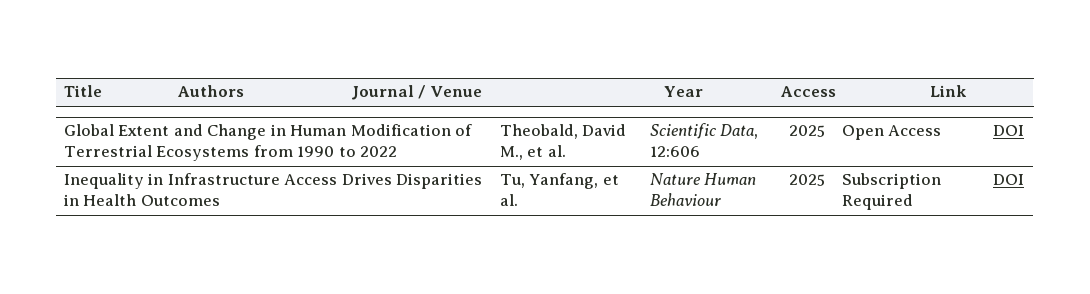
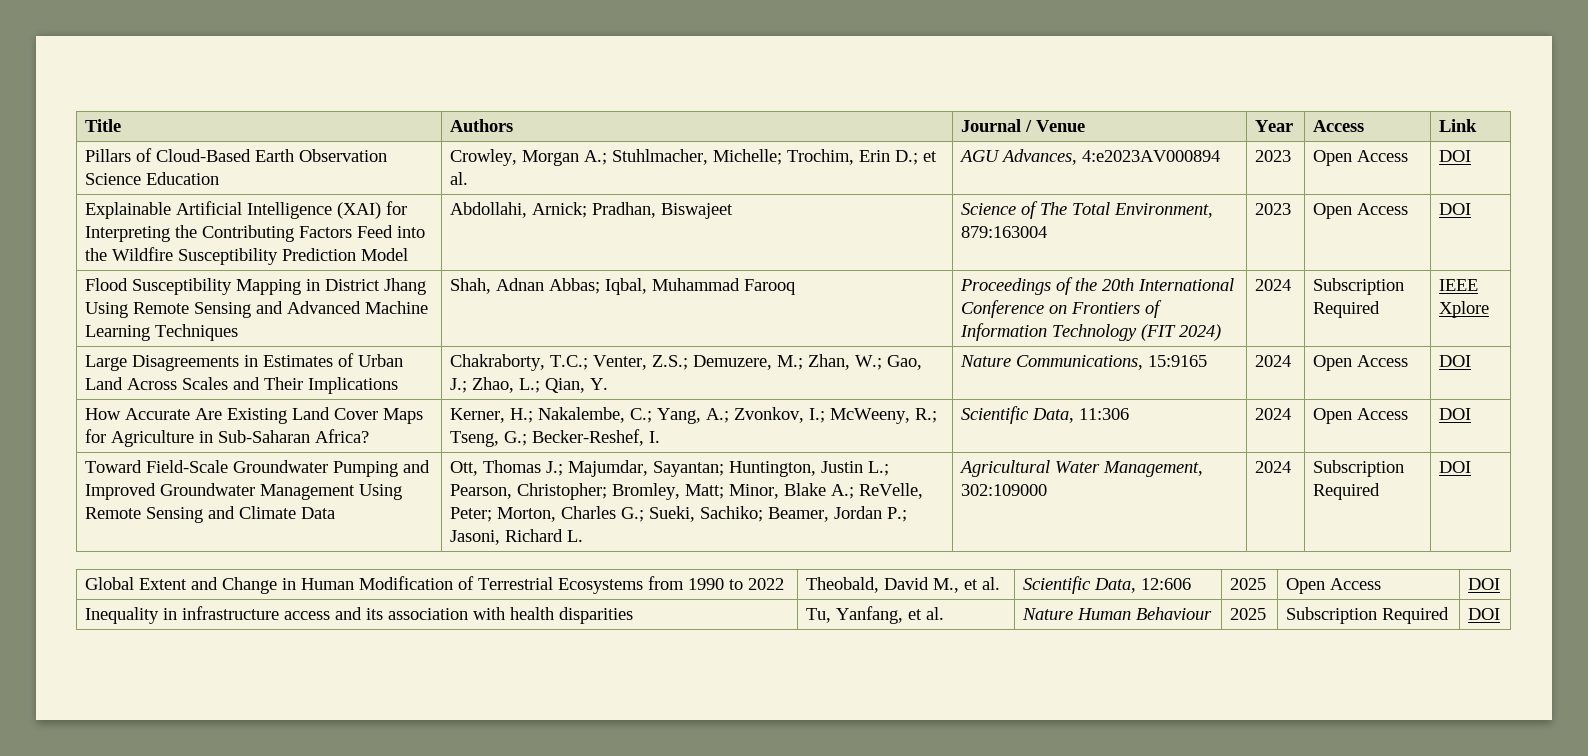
(967, 91) none -> [85,148,388,162] [85,172,220,185] [450,149,938,166] [450,172,469,185] [959,149,1221,165] [1255,150,1292,162] [1313,150,1409,166] [1439,150,1472,162] [85,201,408,219] [85,225,426,242] [85,247,409,265] [450,202,734,219] [961,201,1214,219] [961,226,1048,238] [1255,203,1292,215] [1313,203,1409,219] [1439,203,1472,215] [85,278,427,295] [85,301,429,318] [85,324,239,341] [450,278,796,295] [960,277,1235,295] [961,300,1163,318] [960,323,1222,341] [1255,279,1292,291] [1313,278,1405,295] [1313,301,1381,318] [1439,279,1479,291] [1439,301,1490,318] [85,353,404,371] [85,377,399,394] [450,354,923,371] [450,377,609,393] [960,355,1208,370] [1255,355,1292,367] [1313,355,1409,371] [1439,355,1472,367] [85,407,424,424] [85,429,370,447] [450,407,938,424] [450,429,661,447] [961,406,1130,424] [1255,408,1292,420] [1313,408,1409,424] [1439,408,1472,420] [85,460,431,477] [85,483,403,500] [85,506,336,523] [450,460,890,477] [450,483,924,500] [450,506,908,522] [450,529,584,545] [959,460,1204,477] [961,484,1048,496] [1255,461,1292,473] [1313,460,1405,477] [1313,483,1381,500] [1439,461,1472,473] // Pillars of Cloud-Based Earth Observation Science Education | Crowley, Morgan A.; Stuhlmacher, Michelle; Trochim, Erin D.; et al. | AGU Advances, 4:e2023AV000894 | 2023 | Open Access | DOI // Explainable Artificial Intelligence (XAI) for Interpreting the Contributing Factors Feed into the Wildfire Susceptibility Prediction Model | Abdollahi, Arnick; Pradhan, Biswajeet | Science of The Total Environment, 879:163004 | 2023 | Open Access | DOI // Flood Susceptibility Mapping in District Jhang Using Remote Sensing and Advanced Machine Learning Techniques | Shah, Adnan Abbas; Iqbal, Muhammad Farooq | Proceedings of the 20th International Conference on Frontiers of Information Technology (FIT 2024) | 2024 | Subscription Required | IEEE Xplore // Large Disagreements in Estimates of Urban Land Across Scales and Their Implications | Chakraborty, T.C.; Venter, Z.S.; Demuzere, M.; Zhan, W.; Gao, J.; Zhao, L.; Qian, Y. | Nature Communications, 15:9165 | 2024 | Open Access | DOI // How Accurate Are Existing Land Cover Maps for Agriculture in Sub-Saharan Africa? | Kerner, H.; Nakalembe, C.; Yang, A.; Zvonkov, I.; McWeeny, R.; Tseng, G.; Becker-Reshef, I. | Scientific Data, 11:306 | 2024 | Open Access | DOI // Toward Field-Scale Groundwater Pumping and Improved Groundwater Management Using Remote Sensing and Climate Data | Ott, Thomas J.; Majumdar, Sayantan; Huntington, Justin L.; Pearson, Christopher; Bromley, Matt; Minor, Blake A.; ReVelle, Peter; Morton, Charles G.; Sueki, Sachiko; Beamer, Jordan P.; Jasoni, Richard L. | Agricultural Water Management, 302:109000 | 2024 | Subscription Required | DOI
[167,173,483,189] [63,194,220,206] Infrastructure Access Drives Disparities in Health Outcomes -> [182,606,634,624] infrastructure access and its association with health disparities

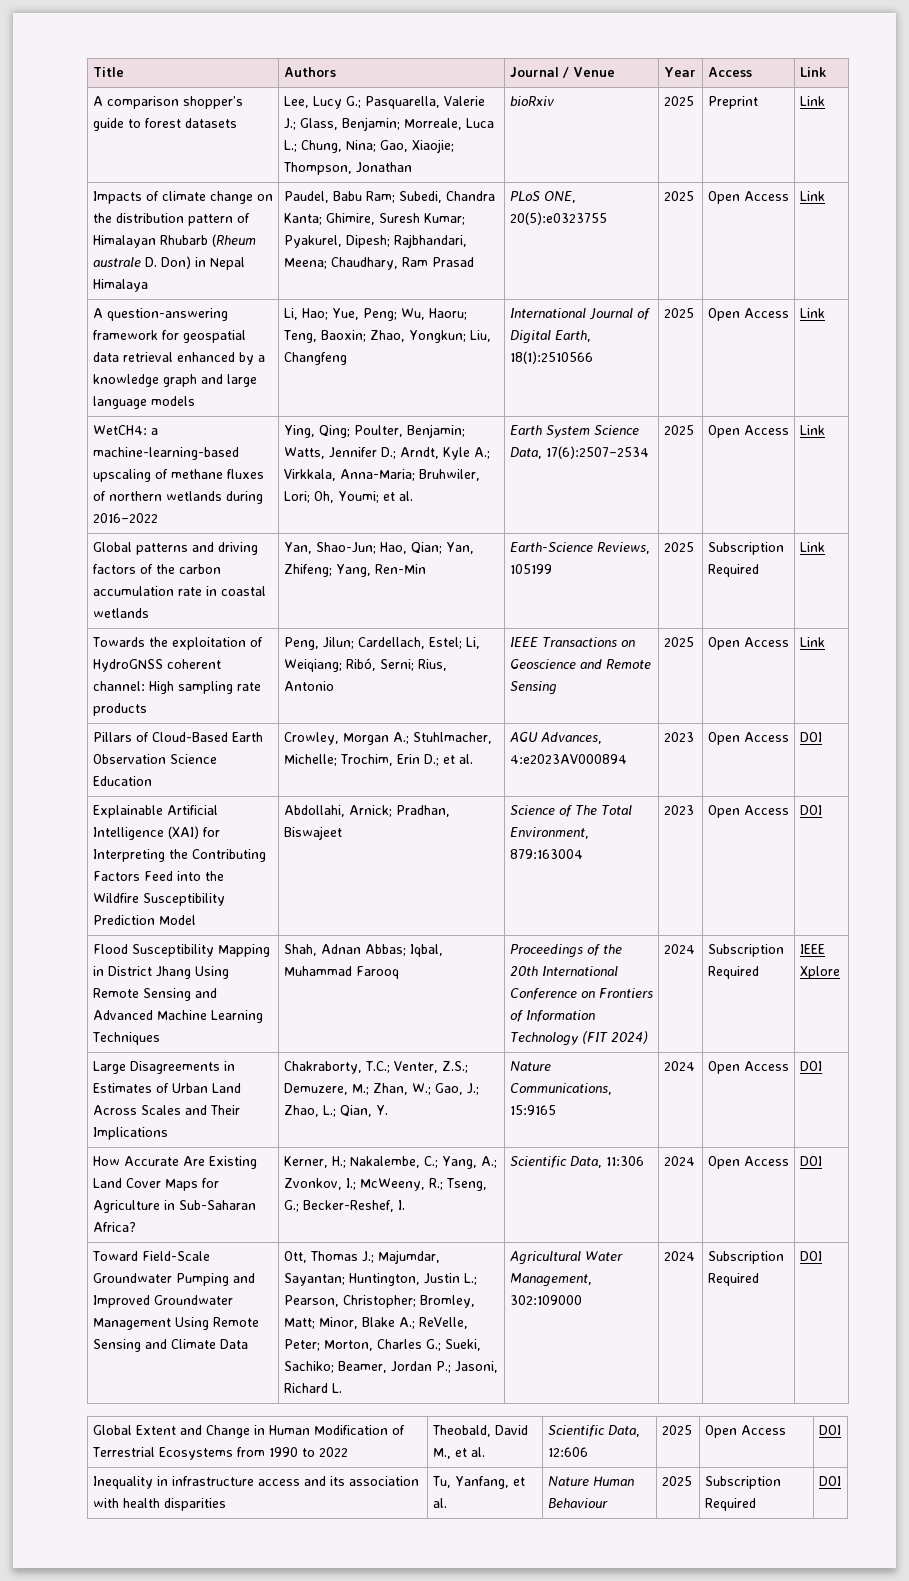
(1478, 125) none -> [92,96,243,109] [92,118,237,131] [283,96,485,109] [283,117,494,131] [283,139,454,153] [282,162,412,175] [509,96,554,106] [663,96,694,106] [707,96,758,109] [799,96,825,106] [92,191,273,204] [92,213,250,226] [92,234,256,248] [92,256,245,270] [92,279,148,292] [283,191,495,203] [283,213,465,225] [283,234,467,248] [283,257,474,270] [509,191,576,203] [509,212,607,225] [663,191,694,201] [707,191,789,204] [799,191,825,201] [92,308,228,321] [92,330,246,343] [92,352,265,365] [92,374,257,387] [92,396,195,409] [283,308,467,321] [282,330,491,343] [283,352,347,365] [509,308,650,320] [509,330,591,344] [509,351,593,364] [663,308,694,318] [707,308,789,321] [799,308,825,318] [92,425,158,435] [92,447,239,460] [92,469,264,482] [92,491,263,504] [92,513,158,523] [283,424,465,438] [283,447,490,460] [283,469,480,481] [283,491,413,503] [509,425,639,438] [509,446,649,459] [663,425,694,435] [707,425,789,438] [799,425,825,435] [92,542,258,555] [92,564,221,574] [92,586,266,596] [92,608,149,618] [283,542,474,554] [283,564,426,577] [509,542,650,554] [509,564,552,574] [663,542,694,552] [707,542,784,555] [707,564,759,577] [799,542,825,552] [91,637,263,650] [92,659,221,672] [92,681,261,694] [92,703,147,716] [283,637,480,650] [283,658,447,672] [283,681,334,691] [509,637,635,647] [509,659,651,669] [509,681,557,695] [663,637,694,647] [707,637,789,650] [799,637,825,647] // A comparison shopper’s guide to forest datasets | Lee, Lucy G.; Pasquarella, Valerie J.; Glass, Benjamin; Morreale, Luca L.; Chung, Nina; Gao, Xiaojie; Thompson, Jonathan | bioRxiv | 2025 | Preprint | Link // Impacts of climate change on the distribution pattern of Himalayan Rhubarb (Rheum australe D. Don) in Nepal Himalaya | Paudel, Babu Ram; Subedi, Chandra Kanta; Ghimire, Suresh Kumar; Pyakurel, Dipesh; Rajbhandari, Meena; Chaudhary, Ram Prasad | PLoS ONE, 20(5):e0323755 | 2025 | Open Access | Link // A question-answering framework for geospatial data retrieval enhanced by a knowledge graph and large language models | Li, Hao; Yue, Peng; Wu, Haoru; Teng, Baoxin; Zhao, Yongkun; Liu, Changfeng | International Journal of Digital Earth, 18(1):2510566 | 2025 | Open Access | Link // WetCH4: a machine-learning-based upscaling of methane fluxes of northern wetlands during 2016–2022 | Ying, Qing; Poulter, Benjamin; Watts, Jennifer D.; Arndt, Kyle A.; Virkkala, Anna-Maria; Bruhwiler, Lori; Oh, Youmi; et al. | Earth System Science Data, 17(6):2507–2534 | 2025 | Open Access | Link // Global patterns and driving factors of the carbon accumulation rate in coastal wetlands | Yan, Shao-Jun; Hao, Qian; Yan, Zhifeng; Yang, Ren-Min | Earth-Science Reviews, 105199 | 2025 | Subscription Required | Link // Towards the exploitation of HydroGNSS coherent channel: High sampling rate products | Peng, Jilun; Cardellach, Estel; Li, Weiqiang; Ribó, Serni; Rius, Antonio | IEEE Transactions on Geoscience and Remote Sensing | 2025 | Open Access | Link

